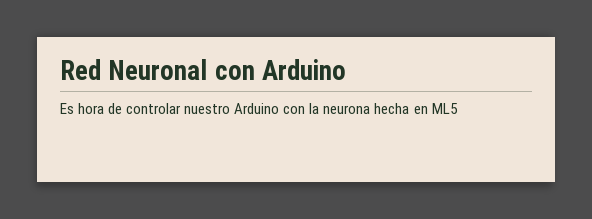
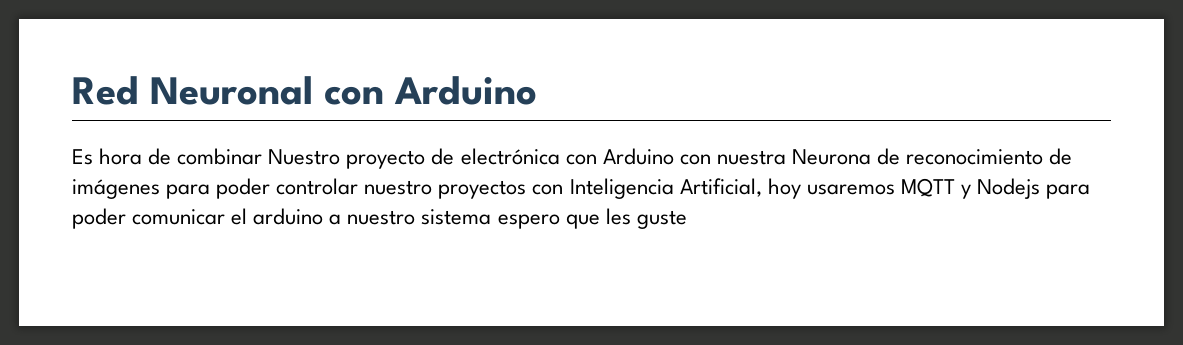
[126,103,458,114] controlar nuestro Arduino con la neurona hecha en ML5 -> [177,148,1073,169] [72,178,1091,199] [72,208,687,229] combinar Nuestro proyecto de electrónica con Arduino con nuestra Neurona de reconocimiento de imágenes para poder controlar nuestro proyectos con Inteligencia Artificial, hoy usaremos MQTT y Nodejs para poder comunicar el arduino a nuestro sistema espero que les guste

